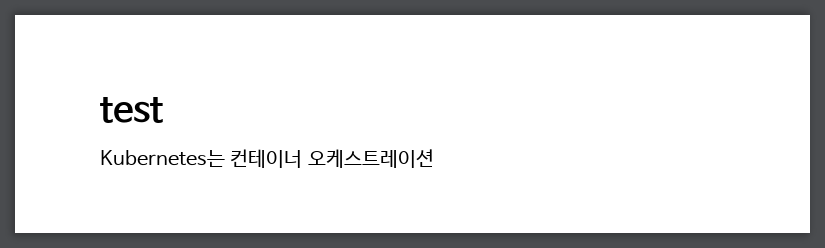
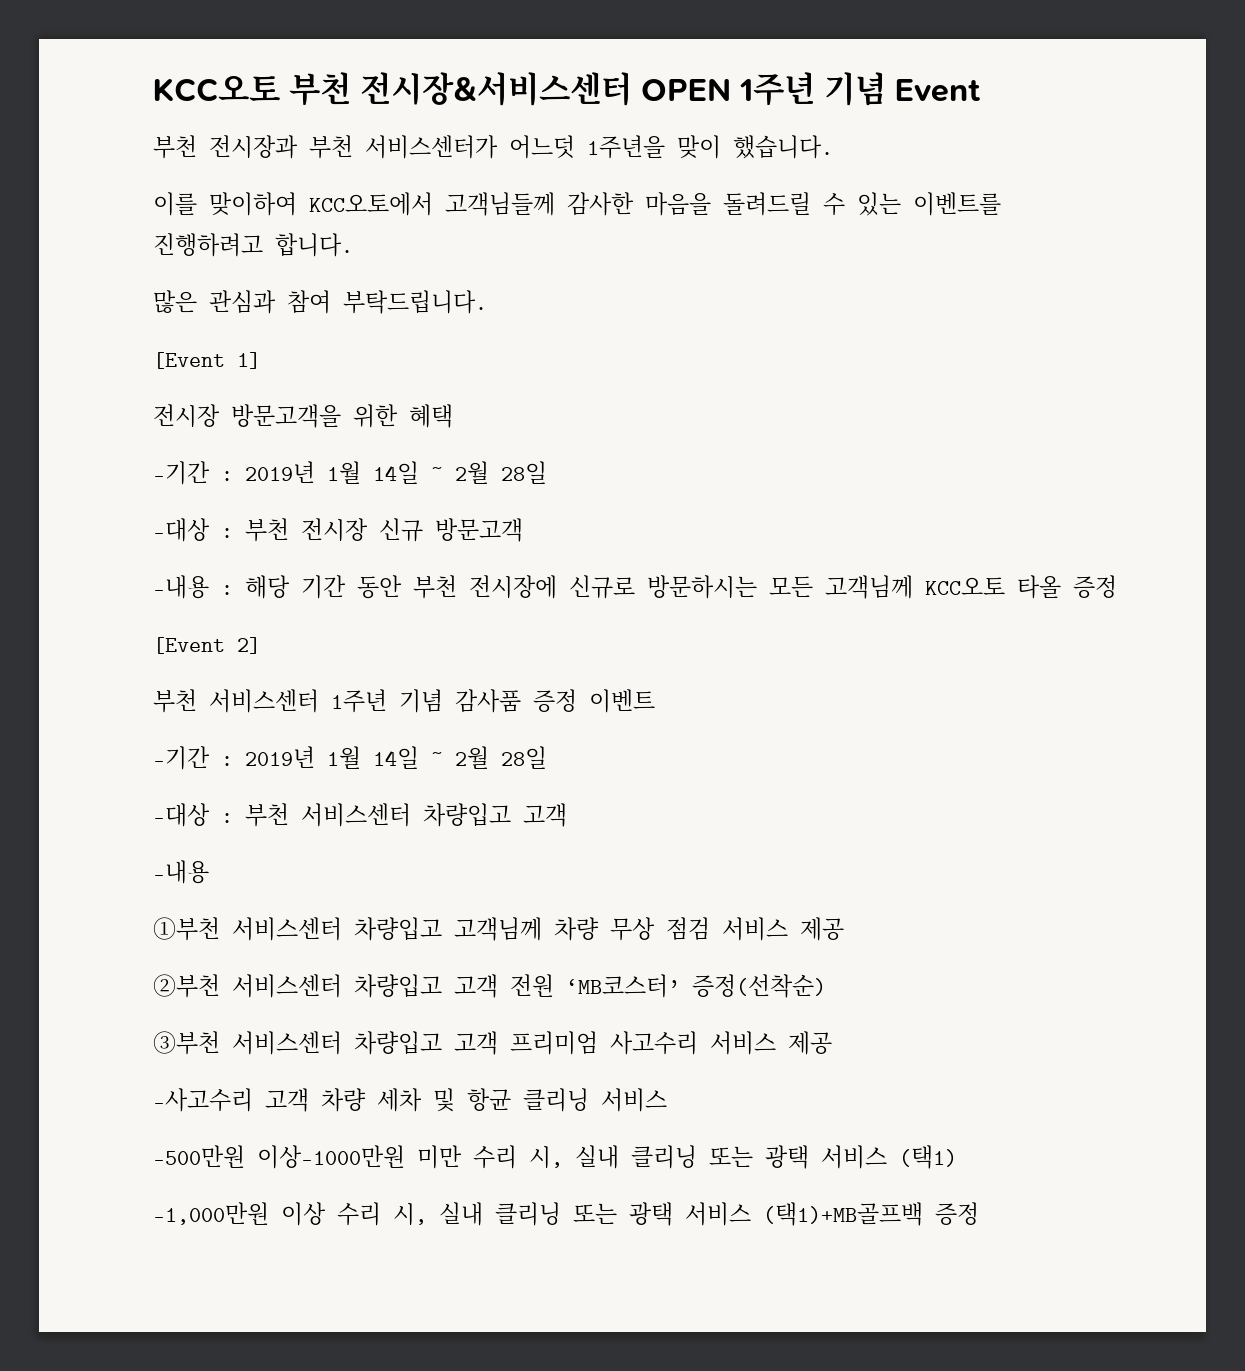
[100,97,163,123] [100,149,434,168] test // Kubernetes는 컨테이너 오케스트레이션 -> [153,72,980,106] [153,135,833,159] [153,192,1001,216] [153,233,353,257] [153,290,487,314] [153,352,261,369] [153,404,453,428] [153,461,547,485] [153,518,523,542] [153,575,1117,599] [153,637,261,654] [153,689,655,713] [153,746,547,770] [153,803,567,827] [153,860,209,884] [153,917,844,941] [153,974,826,998] [153,1031,832,1055] [153,1088,667,1112] [153,1145,957,1169] [153,1202,979,1226] KCC오토 부천 전시장&서비스센터 OPEN 1주년 기념 Event // 부천 전시장과 부천 서비스센터가 어느덧 1주년을 맞이 했습니다. // 이를 맞이하여 KCC오토에서 고객님들께 감사한 마음을 돌려드릴 수 있는 이벤트를 진행하려고 합니다. // 많은 관심과 참여 부탁드립니다. // [Event 1] // 전시장 방문고객을 위한 혜택 // –기간 : 2019년 1월 14일 ~ 2월 28일 // –대상 : 부천 전시장 신규 방문고객 // –내용 : 해당 기간 동안 부천 전시장에 신규로 방문하시는 모든 고객님께 KCC오토 타올 증정 // [Event 2] // 부천 서비스센터 1주년 기념 감사품 증정 이벤트 // –기간 : 2019년 1월 14일 ~ 2월 28일 // –대상 : 부천 서비스센터 차량입고 고객 // –내용 // ①부천 서비스센터 차량입고 고객님께 차량 무상 점검 서비스 제공 // ②부천 서비스센터 차량입고 고객 전원 ‘MB코스터’ 증정(선착순) // ③부천 서비스센터 차량입고 고객 프리미엄 사고수리 서비스 제공 // –사고수리 고객 차량 세차 및 항균 클리닝 서비스 // -500만원 이상-1000만원 미만 수리 시, 실내 클리닝 또는 광택 서비스 (택1) // -1,000만원 이상 수리 시, 실내 클리닝 또는 광택 서비스 (택1)+MB골프백 증정

